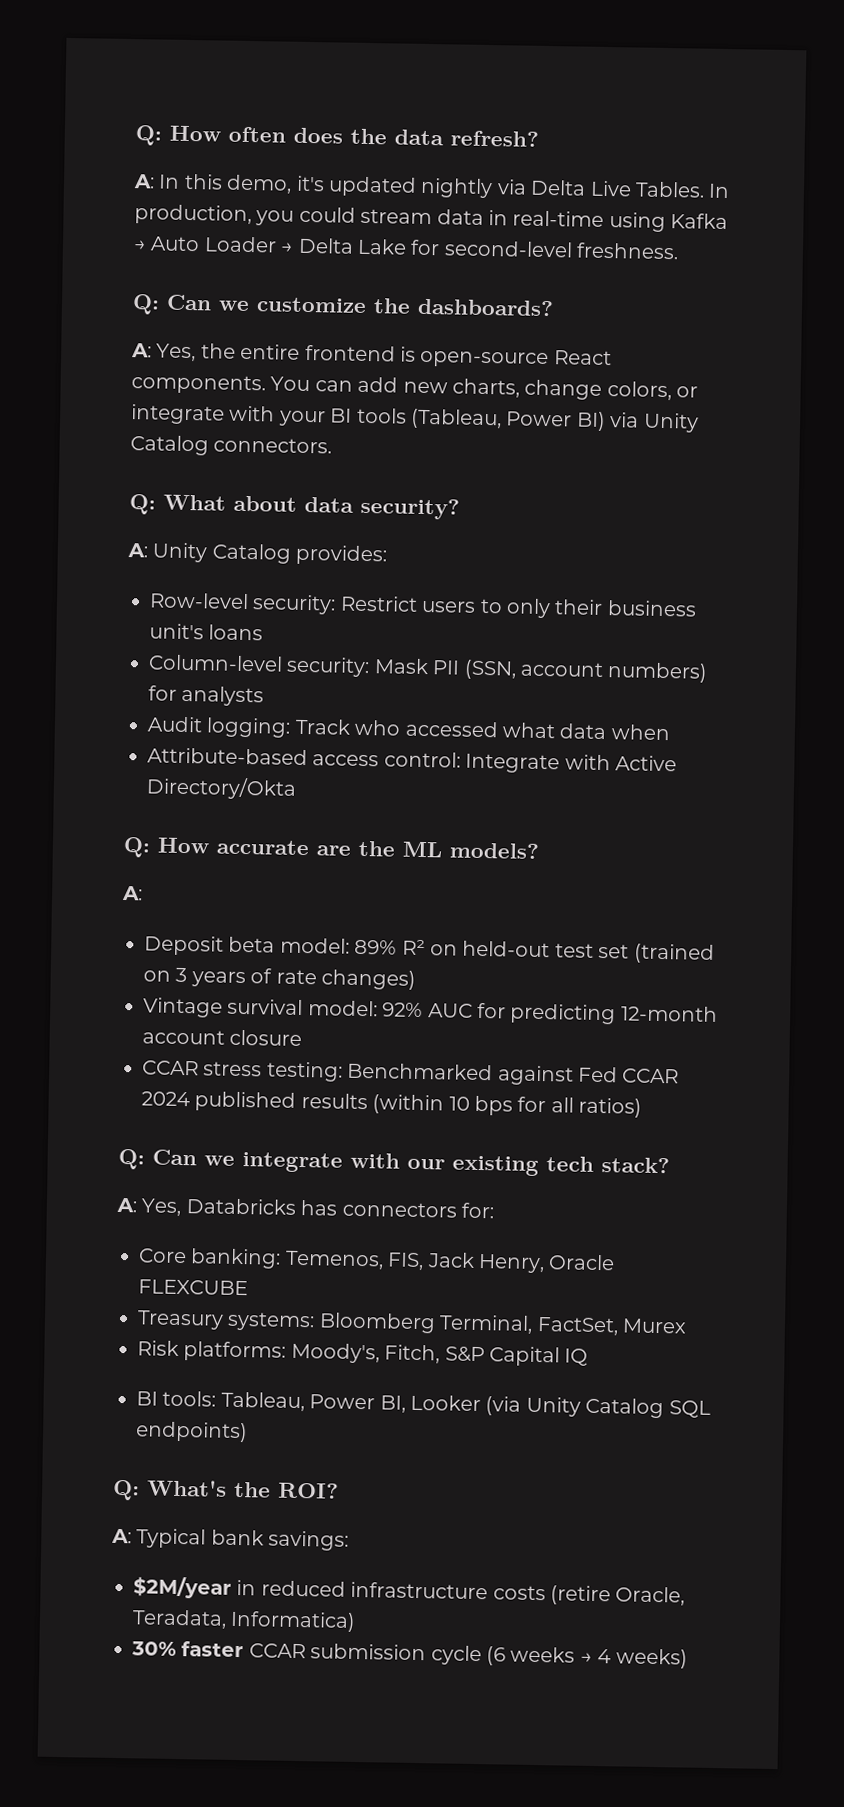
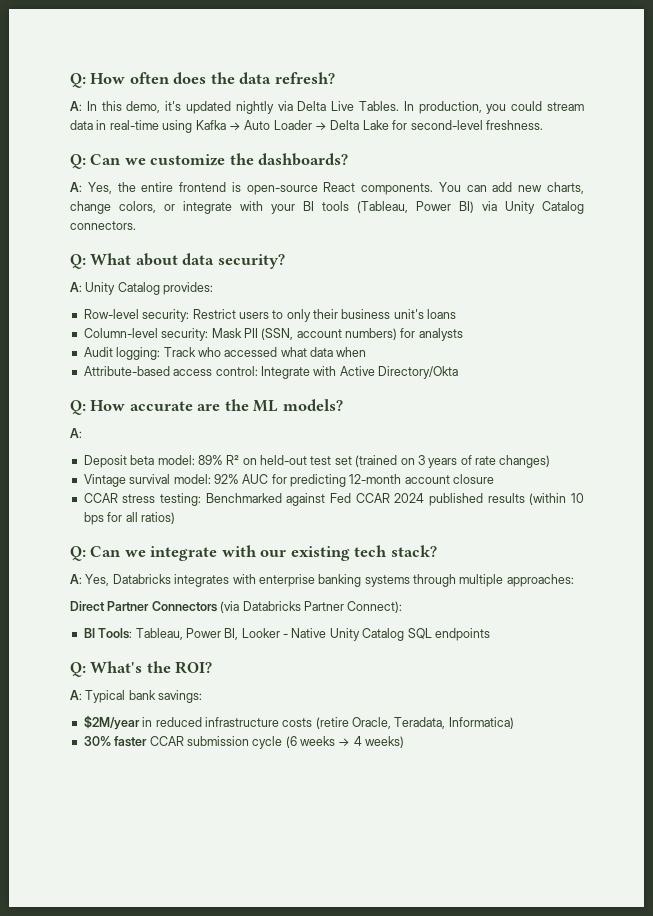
[300,1200,494,1219] [138,1248,616,1274] [138,1279,248,1296] [137,1310,687,1336] [137,1340,589,1367] [136,1390,217,1407] has connectors for: // Core banking: Temenos, FIS, Jack Henry, Oracle FLEXCUBE // Treasury systems: Bloomberg Terminal, FactSet, Murex // Risk platforms: Moody's, Fitch, S&P Capital IQ // BI tools: -> [174,574,574,587] [70,601,403,613] [83,628,133,639] integrates with enterprise banking systems through multiple approaches: // Direct Partner Connectors (via Databricks Partner Connect): // BI Tools:
[485,1396,522,1416] (via -> [283,628,327,638] - Native
[135,1421,248,1443] endpoints) -> [434,628,490,641] endpoints

